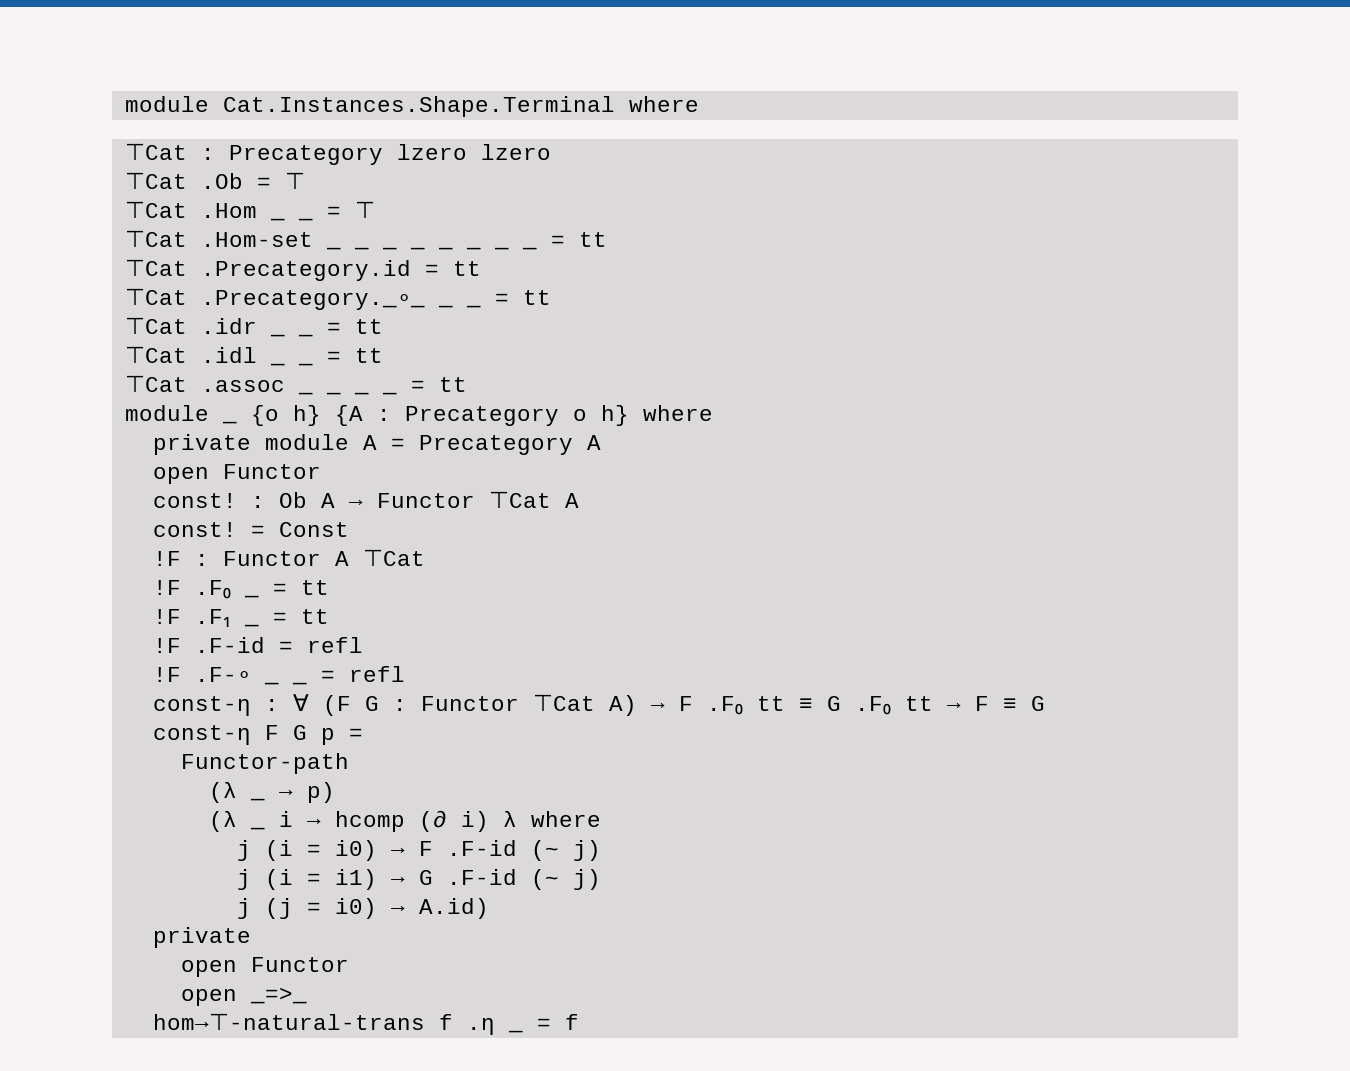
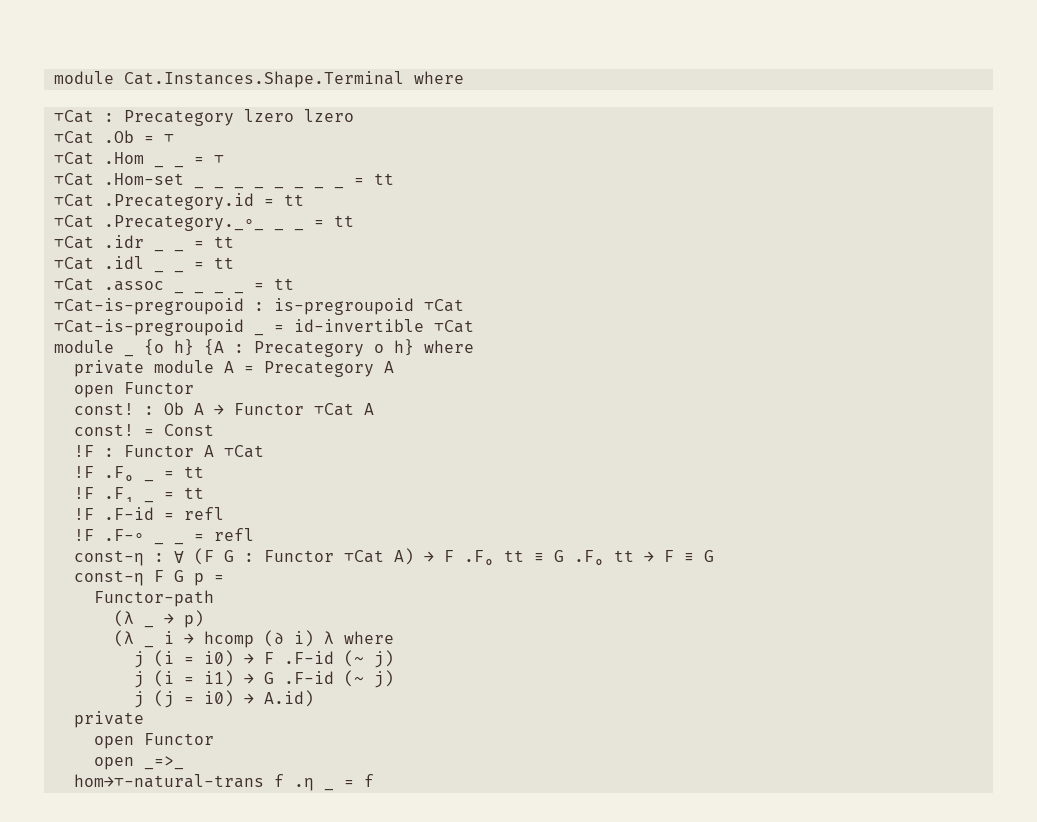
(467, 384) none -> [53,298,464,315] [53,319,264,336] [273,319,474,333] // ⊤Cat-is-pregroupoid : is-pregroupoid ⊤Cat // ⊤Cat-is-pregroupoid _ = id-invertible ⊤Cat

